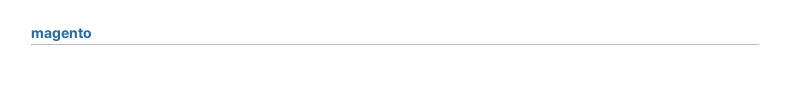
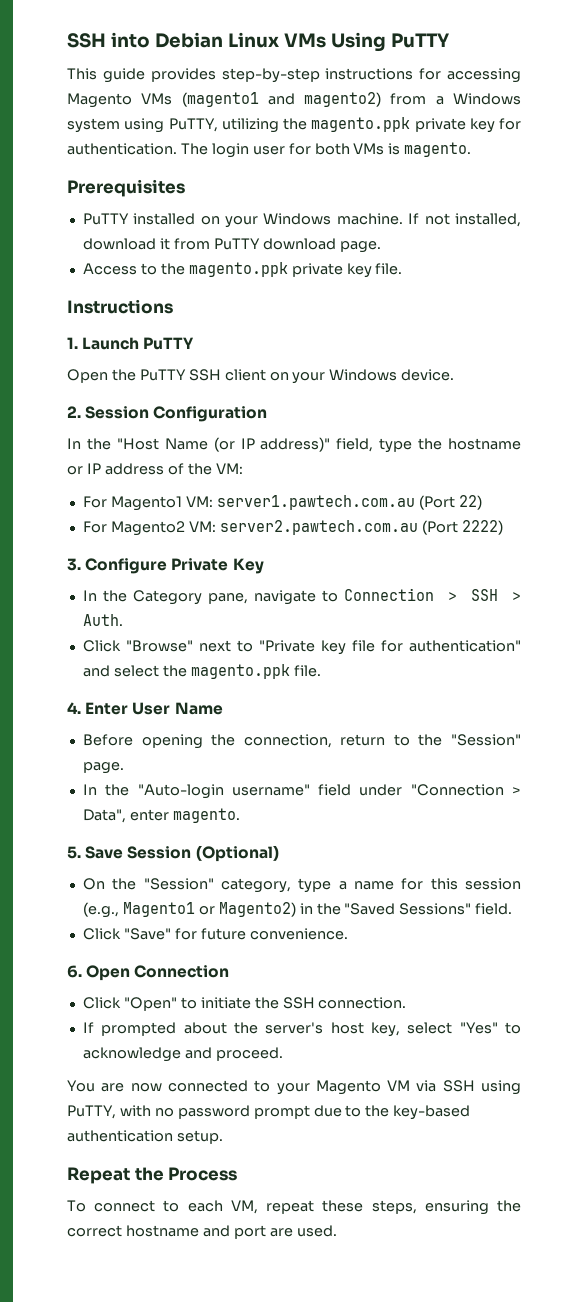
[31,28,92,42] magento -> [67,32,449,52] [67,68,521,83] [67,92,521,108] [67,117,521,133] [67,142,472,158] [67,179,185,197] [82,213,522,228] [82,238,381,253] [82,262,403,278] [67,299,173,314] [67,337,195,350] [67,369,455,384] [67,406,268,422] [67,437,521,453] [67,463,243,475] [82,495,482,511] [82,520,503,536] [67,558,264,574] [82,588,522,605] [82,614,123,626] [82,640,521,655] [82,664,321,679] [67,702,223,715] [82,734,521,749] [82,762,124,774] [82,784,521,799] [82,808,240,823] [67,845,279,862] [82,878,522,893] [82,902,513,918] [82,928,348,940] [67,965,230,981] [82,997,407,1011] [82,1022,522,1037] [82,1047,283,1062] [67,1080,522,1095] [67,1105,471,1120] [67,1130,223,1144] [67,1167,238,1184] [67,1200,521,1215] [67,1225,337,1239] SSH into Debian Linux VMs Using PuTTY // This guide provides step-by-step instructions for accessing Magento VMs (magento1 and magento2) from a Windows system using PuTTY, utilizing the magento.ppk private key for authentication. The login user for both VMs is magento. // Prerequisites // PuTTY installed on your Windows machine. If not installed, download it from PuTTY download page. // Access to the magento.ppk private key file. // Instructions // 1. Launch PuTTY // Open the PuTTY SSH client on your Windows device. // 2. Session Configuration // In the "Host Name (or IP address)" field, type the hostname or IP address of the VM: // For Magento1 VM: server1.pawtech.com.au (Port 22) // For Magento2 VM: server2.pawtech.com.au (Port 2222) // 3. Configure Private Key // In the Category pane, navigate to Connection > SSH > Auth. // Click "Browse" next to "Private key file for authentication" and select the magento.ppk file. // 4. Enter User Name // Before opening the connection, return to the "Session" page. // In the "Auto-login username" field under "Connection > Data", enter magento. // 5. Save Session (Optional) // On the "Session" category, type a name for this session (e.g., Magento1 or Magento2) in the "Saved Sessions" field. // Click "Save" for future convenience. // 6. Open Connection // Click "Open" to initiate the SSH connection. // If prompted about the server's host key, select "Yes" to acknowledge and proceed. // You are now connected to your Magento VM via SSH using PuTTY, with no password prompt due to the key-based authentication setup. // Repeat the Process // To connect to each VM, repeat these steps, ensuring the correct hostname and port are used.

